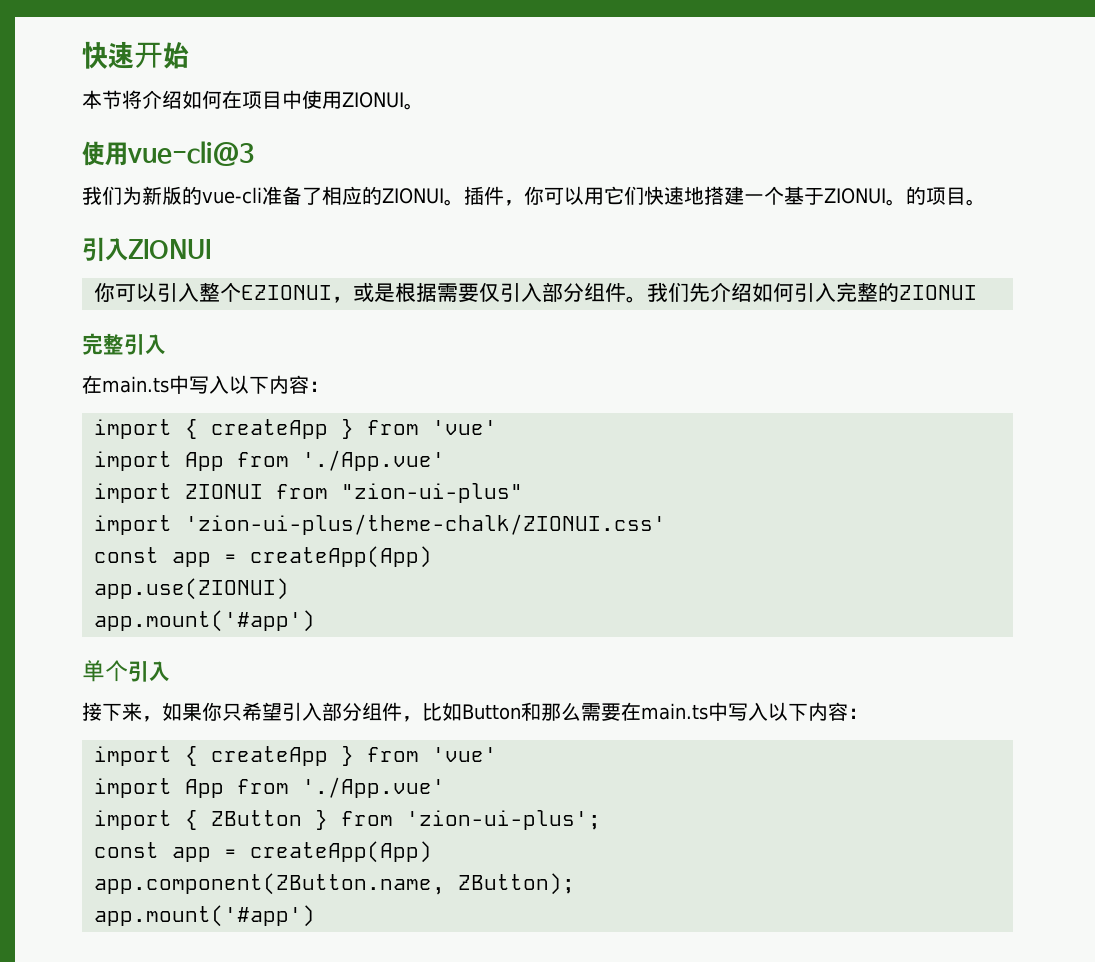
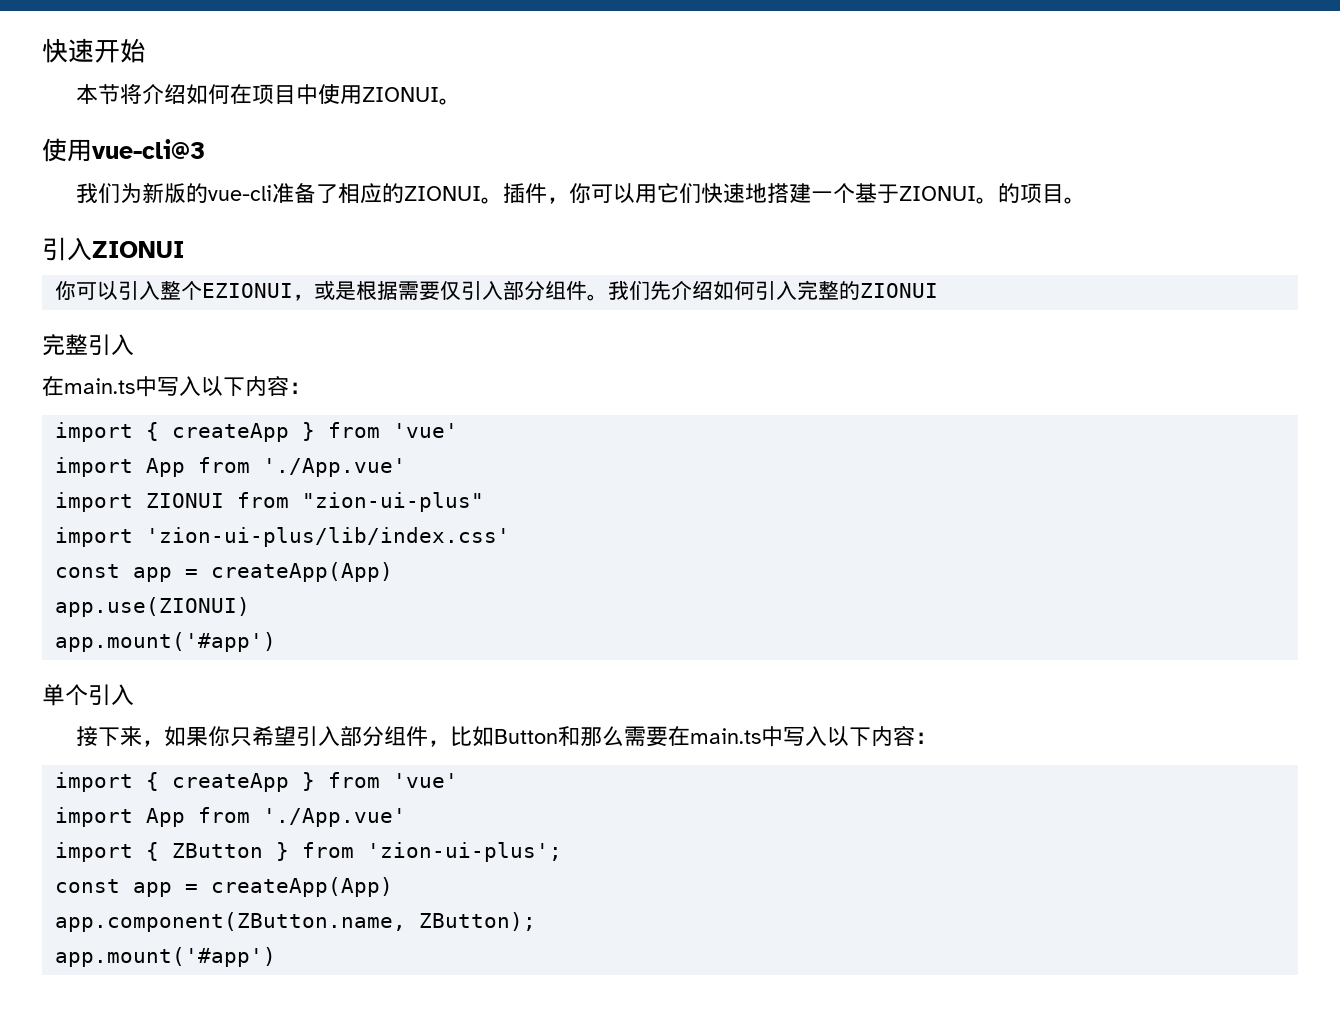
[185,514,666,535] 'zion-ui-plus/theme-chalk/ZIONUI.css' -> [146,527,511,547] 'zion-ui-plus/lib/index.css'

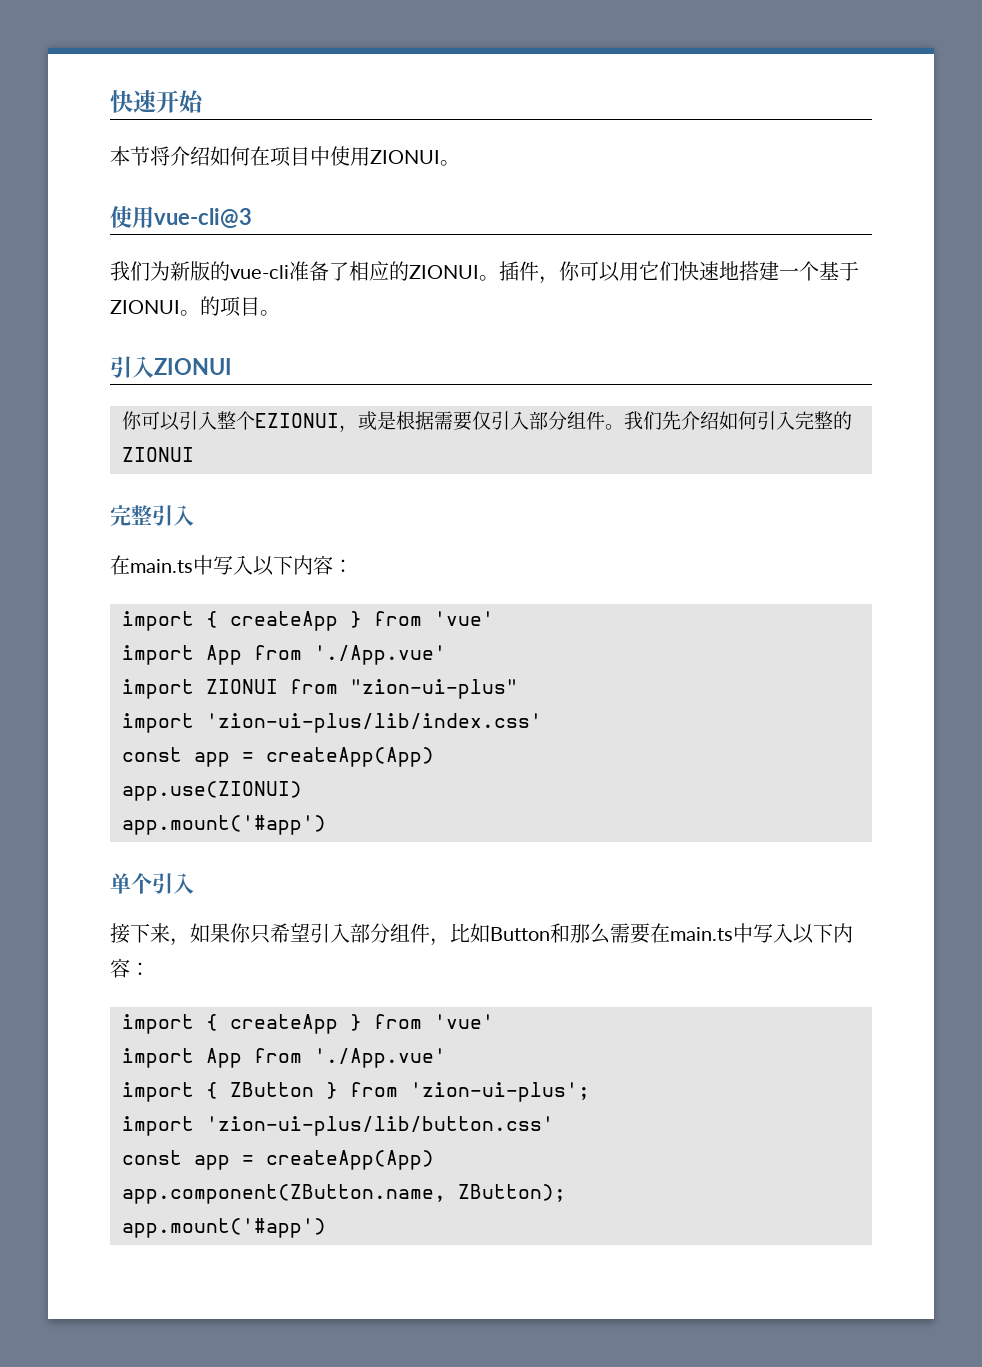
(563, 852) none -> [122,1116,554,1136] // import 'zion-ui-plus/lib/button.css'

